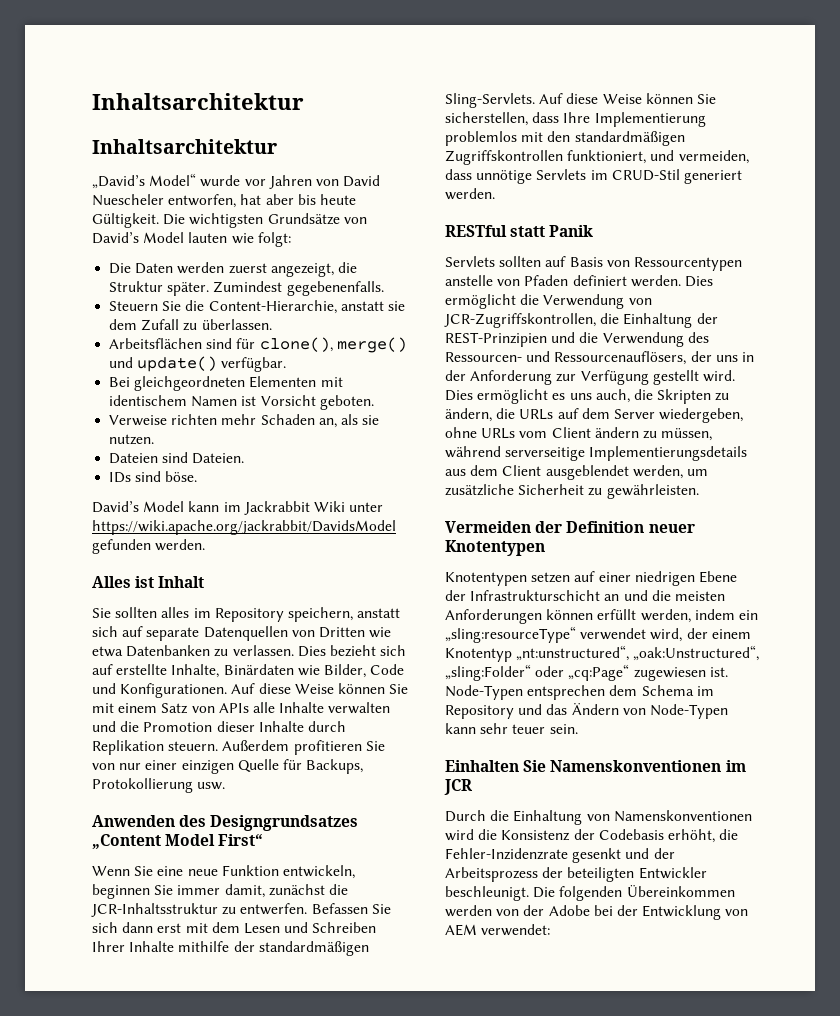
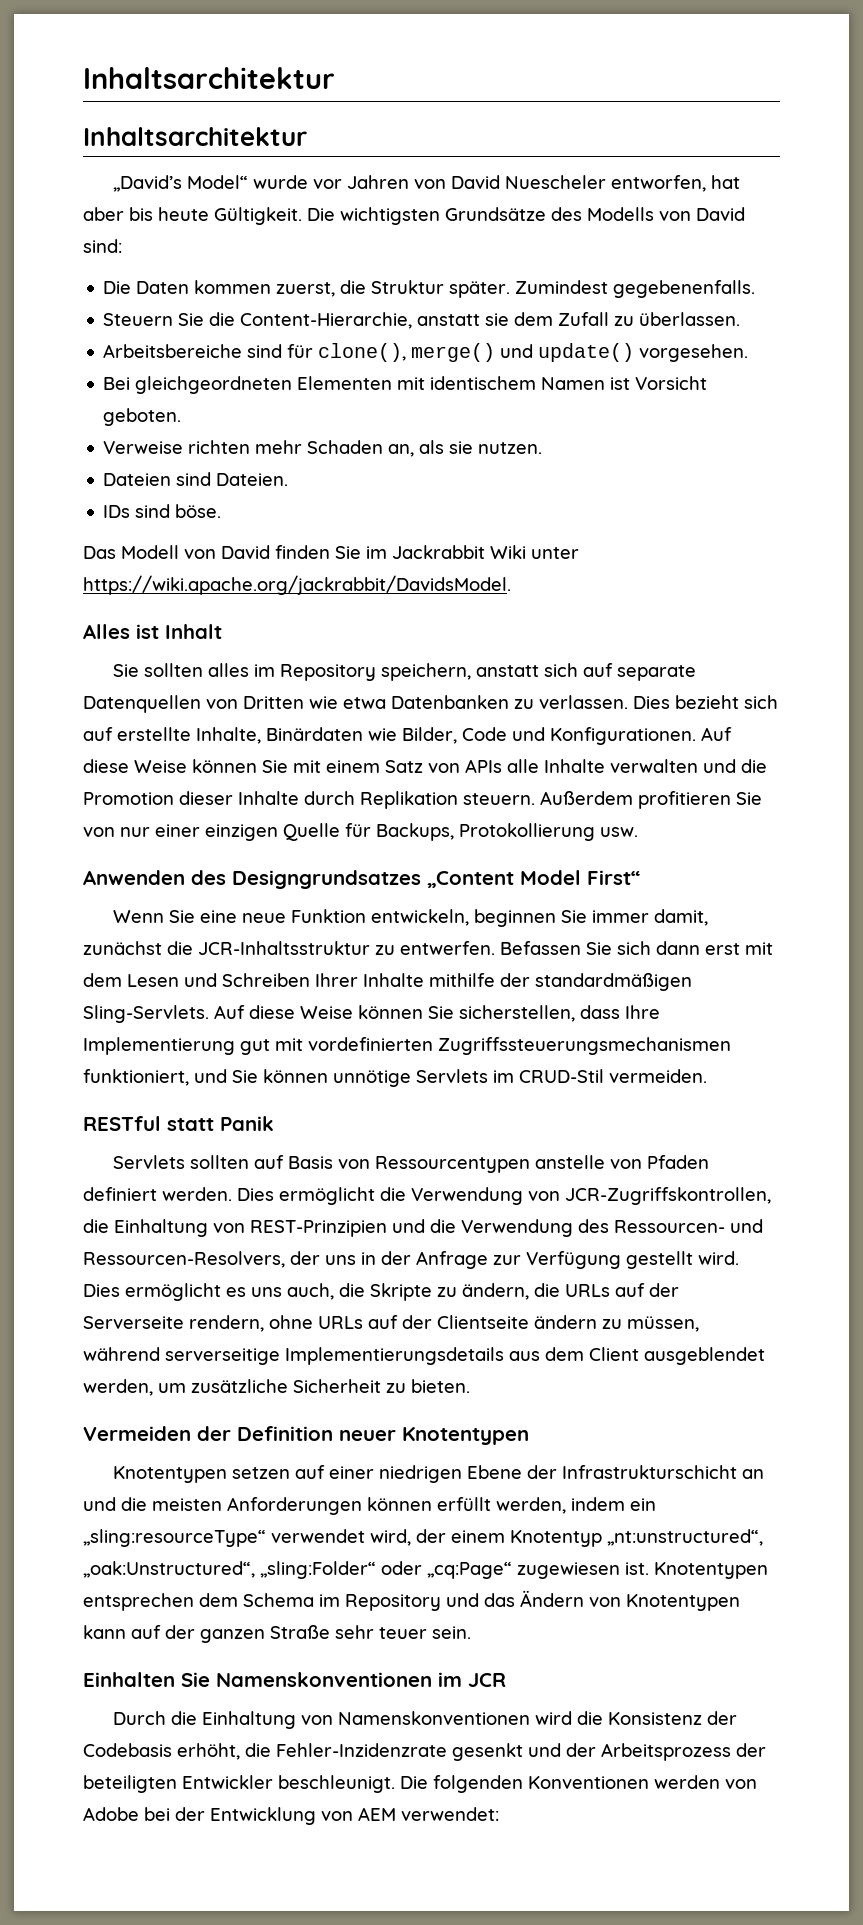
[343,217,367,224] [92,232,291,247] von David’s Model lauten wie folgt: -> [551,207,745,221] [83,239,122,253] des Modells von David sind:
[177,262,334,277] werden zuerst angezeigt, -> [194,280,336,297] kommen zuerst,
[109,338,203,349] Arbeitsflächen -> [103,344,243,358] Arbeitsbereiche
[221,357,287,372] verfügbar. -> [639,344,749,362] vorgesehen.
[92,501,220,513] David’s Model kann -> [83,545,361,559] Das Modell von David finden Sie
[92,520,396,535] [92,539,206,554] https://wiki.apache.org/jackrabbit/DavidsModel gefunden werden. -> [83,575,511,595] https://wiki.apache.org/jackrabbit/DavidsModel.
[445,131,685,146] [445,150,749,165] [445,169,472,180] problemlos mit den standardmäßigen Zugriffskontrollen funktioniert, und vermeiden, dass -> [240,1037,731,1055] [83,1069,328,1086] gut mit vordefinierten Zugriffssteuerungsmechanismen funktioniert, und Sie können
[683,170,742,184] [445,188,495,200] generiert werden. -> [609,1069,707,1083] vermeiden.
[696,313,718,324] der -> [213,1223,245,1233] von
[554,351,687,365] Ressourcenauflösers, -> [83,1251,285,1268] Ressourcen-Resolvers,
[470,370,553,385] Anforderung -> [416,1251,488,1269] Anfrage
[657,389,712,404] Skripten -> [370,1283,432,1301] Skripte
[581,408,744,423] [445,427,591,439] dem Server wiedergeben, ohne URLs vom Client -> [649,1283,679,1297] [83,1315,529,1332] der Serverseite rendern, ohne URLs auf der Clientseite
[606,484,699,499] gewährleisten. -> [411,1379,470,1393] bieten.
[445,685,523,700] Node-Typen -> [654,1562,768,1579] Knotentypen
[649,704,728,719] [445,723,476,734] Node-Typen kann -> [626,1594,740,1611] [83,1625,330,1643] Knotentypen kann auf der ganzen Straße
[626,885,735,897] Übereinkommen -> [528,1776,649,1789] Konventionen
[523,905,545,916] der -> (757, 1784) none

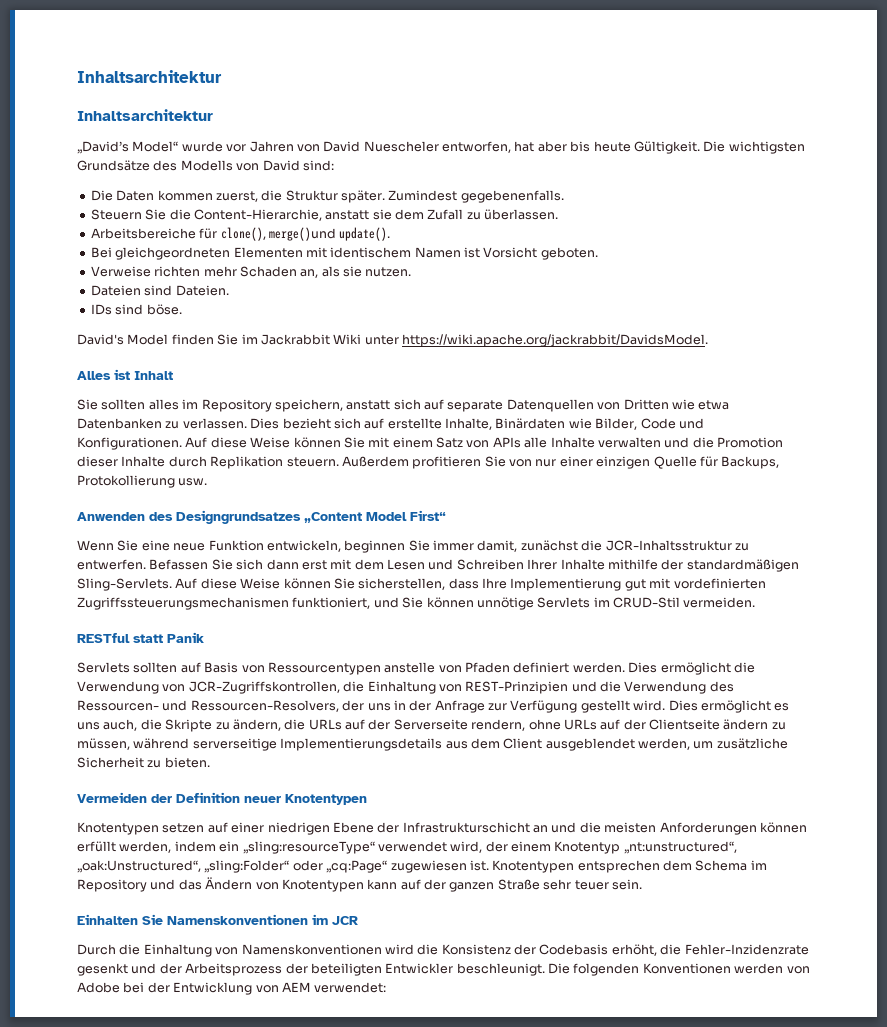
[247,344,283,358] sind -> (196, 233) none
[411,343,749,362] merge() und update() vorgesehen. -> [268,227,391,241] merge()und update().
[83,545,270,559] Das Modell von David -> [77,334,169,345] David's Model

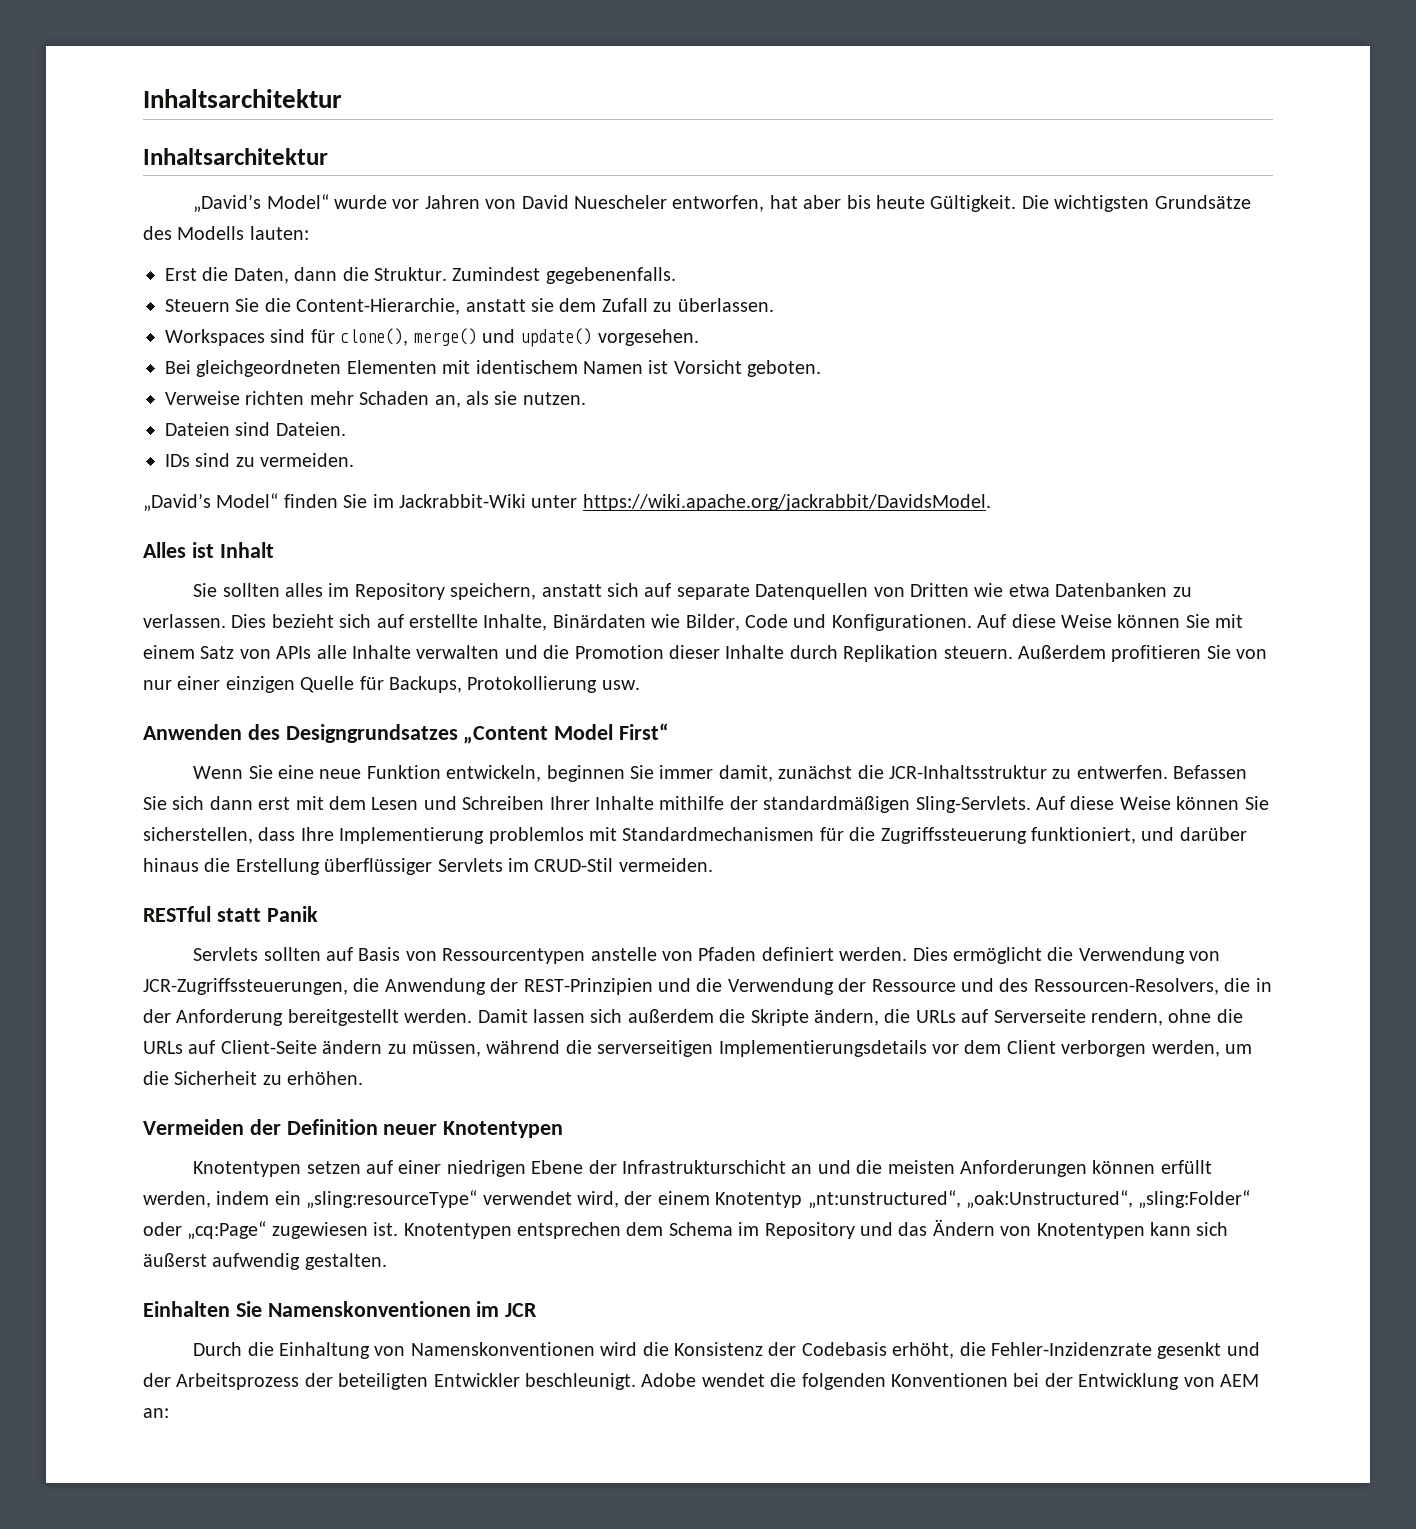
[236,160,334,171] [90,190,385,203] von David sind: // Die Daten kommen zuerst, die Struktur später. -> [249,226,309,240] [165,267,447,284] lauten: // Erst die Daten, dann die Struktur.
[90,227,391,241] Arbeitsbereiche für clone(), merge()und update(). -> [165,328,699,347] Workspaces sind für clone(), merge() und update() vorgesehen.
[146,304,182,315] [77,334,169,345] böse. // David's Model -> [235,453,355,467] [143,493,279,512] zu vermeiden. // „David’s Model“
[260,334,362,345] Jackrabbit Wiki -> [399,494,526,508] Jackrabbit-Wiki
[624,578,766,591] [77,597,534,610] gut mit vordefinierten Zugriffssteuerungsmechanismen funktioniert, und Sie können unnötige -> [488,827,1247,844] [143,858,433,875] problemlos mit Standardmechanismen für die Zugriffssteuerung funktioniert, und darüber hinaus die Erstellung überflüssiger
[188,681,734,694] [77,700,790,713] [77,719,138,731] JCR-Zugriffskontrollen, die Einhaltung von REST-Prinzipien und die Verwendung des Ressourcen- und Ressourcen-Resolvers, der uns in der Anfrage zur Verfügung gestellt wird. Dies ermöglicht es uns auch, -> [143,978,1272,995] [143,1009,714,1026] JCR-Zugriffssteuerungen, die Anwendung der REST-Prinzipien und die Verwendung der Ressource und des Ressourcen-Resolvers, die in der Anforderung bereitgestellt werden. Damit lassen sich außerdem
[215,722,230,730] zu -> (809, 1017) none
[368,719,391,730] der -> (989, 1016) none
[563,719,720,730] URLs auf der Clientseite -> [1216,1009,1243,1023] [143,1040,317,1054] die URLs auf Client-Seite
[192,738,468,751] serverseitige Implementierungsdetails aus -> [565,1040,959,1057] die serverseitigen Implementierungsdetails vor
[545,738,635,751] ausgeblendet -> [1061,1040,1147,1057] verborgen
[716,738,788,749] zusätzliche -> [143,1071,169,1085] die
[164,757,210,768] bieten. -> [287,1071,364,1085] erhöhen.
[400,879,642,892] auf der ganzen Straße sehr teuer sein. -> [1196,1222,1229,1236] [143,1253,387,1270] sich äußerst aufwendig gestalten.
[548,963,810,976] [77,982,120,993] Die folgenden Konventionen werden von Adobe -> [641,1373,1008,1390] Adobe wendet die folgenden Konventionen
[314,982,387,993] verwendet: -> [143,1408,169,1418] an:

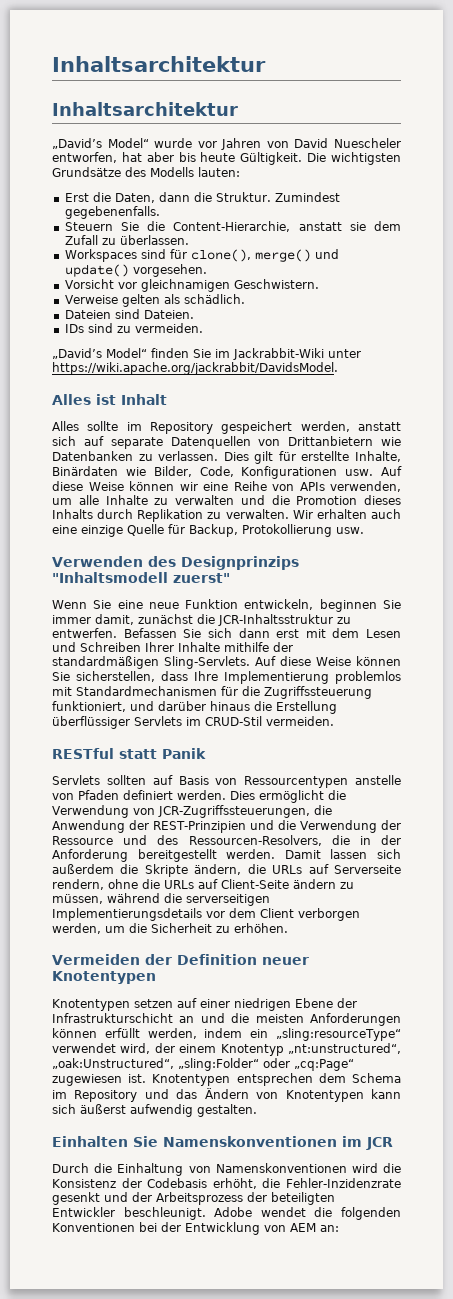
[165,360,822,377] [165,391,586,408] Bei gleichgeordneten Elementen mit identischem Namen ist Vorsicht geboten. // Verweise richten mehr Schaden an, als sie nutzen. -> [64,279,319,292] [64,294,245,307] Vorsicht vor gleichnamigen Geschwistern. // Verweise gelten als schädlich.
[193,583,537,600] Sie sollten alles im Repository speichern, -> [52,421,350,434] Alles sollte im Repository gespeichert werden,
[909,583,1050,597] Dritten wie etwa -> [288,436,401,446] Drittanbietern wie
[271,614,404,628] bezieht sich auf -> [254,451,296,464] gilt für
[744,614,1244,631] [143,645,312,659] Code und Konfigurationen. Auf diese Weise können Sie mit einem Satz von APIs -> [199,466,402,479] [52,481,401,492] [52,498,72,505] Code, Konfigurationen usw. Auf diese Weise können wir eine Reihe von APIs verwenden, um
(411, 652) none -> [154,498,169,505] zu
[668,645,1268,662] [143,676,295,693] dieser Inhalte durch Replikation steuern. Außerdem profitieren Sie von nur einer einzigen -> [364,495,401,505] [52,509,401,522] [52,525,123,537] dieses Inhalts durch Replikation zu verwalten. Wir erhalten auch eine einzige
[389,676,462,693] Backups, -> [189,524,238,537] Backup,
[143,723,670,744] Anwenden des Designgrundsatzes „Content Model First“ -> [52,556,299,570] [52,572,230,583] Verwenden des Designprinzips "Inhaltsmodell zuerst"

